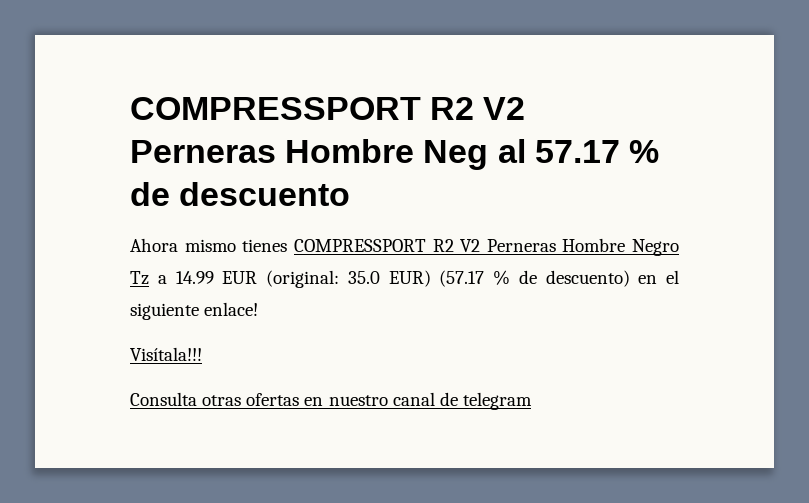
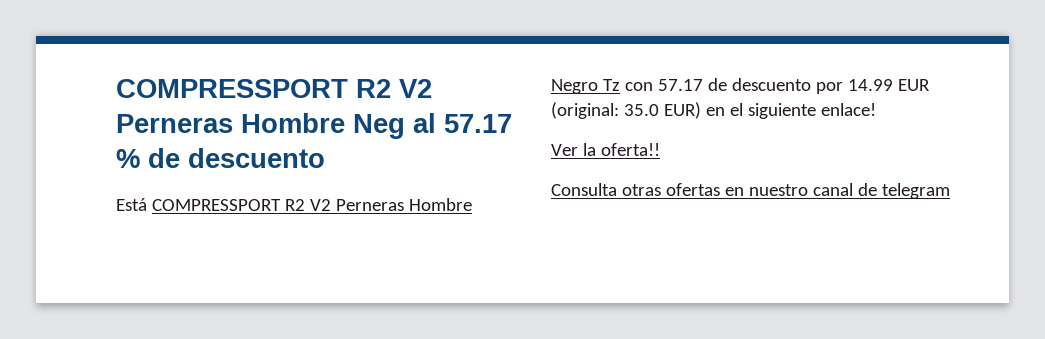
[130,238,288,252] Ahora mismo tienes -> [116,198,147,211] Está
[157,275,167,284] a -> [624,78,843,94] con 57.17 de descuento por
[439,270,630,287] (57.17 % de descuento) -> (701, 110) none
[130,347,202,361] Visítala!!! -> [551,143,660,156] Ver la oferta!!

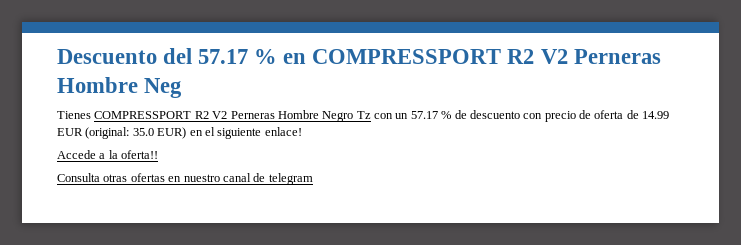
(116, 88) none -> [57,48,307,64] Descuento del 57.17 % en
[413,113,512,133] [116,148,325,168] [116,198,147,211] al 57.17 % de descuento // Está -> [57,111,91,119] // Tienes
[657,78,843,94] 57.17 de descuento por -> [395,110,639,122] un 57.17 % de descuento con precio de oferta de
[551,144,578,156] Ver -> [57,150,106,159] Accede a

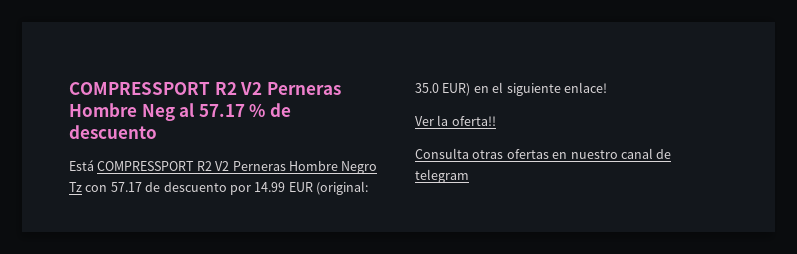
[57,48,307,64] Descuento del 57.17 % en -> (69, 88) none
[57,111,91,119] // Tienes -> [179,103,291,117] [69,125,157,139] [69,160,94,171] al 57.17 % de descuento // Está
[395,110,639,122] un 57.17 % de descuento con precio de oferta de -> [110,182,251,195] 57.17 de descuento por
[57,150,106,159] Accede a -> [415,116,434,126] Ver

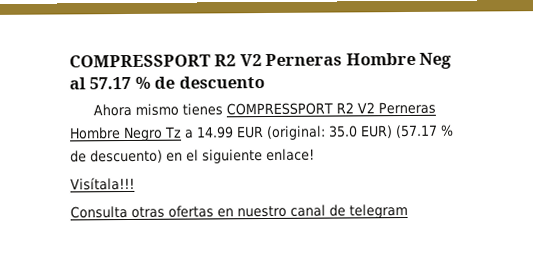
[69,160,94,171] Está -> [93,103,224,117] Ahora mismo tienes
[85,182,251,195] con 57.17 de descuento por -> [184,129,194,139] a
(471, 89) none -> [395,124,454,139] [70,149,163,164] (57.17 % de descuento)
[415,115,496,126] Ver la oferta!! -> [70,176,135,191] Visítala!!!

